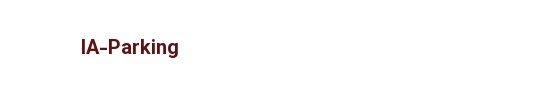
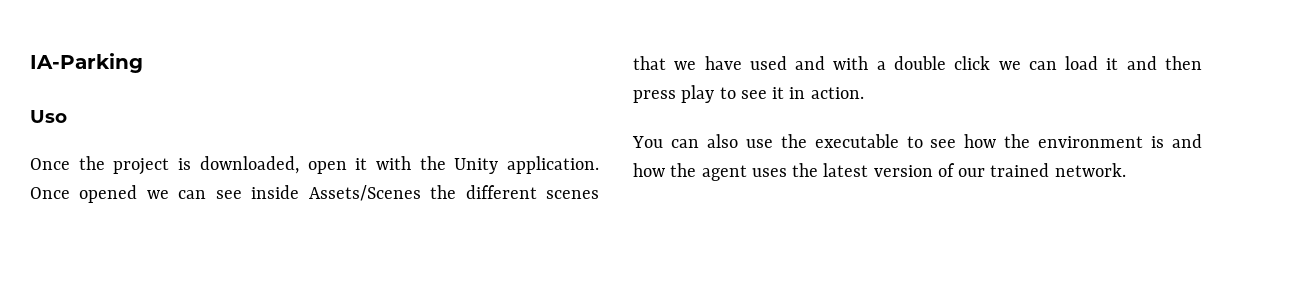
(179, 48) none -> [30,110,67,123] [30,156,599,175] [30,185,600,203] [633,56,1202,70] [633,85,864,103] [632,134,1202,148] [633,163,1126,181] // Uso // Once the project is downloaded, open it with the Unity application. Once opened we can see inside Assets/Scenes the different scenes that we have used and with a double click we can load it and then press play to see it in action. // You can also use the executable to see how the environment is and how the agent uses the latest version of our trained network.

